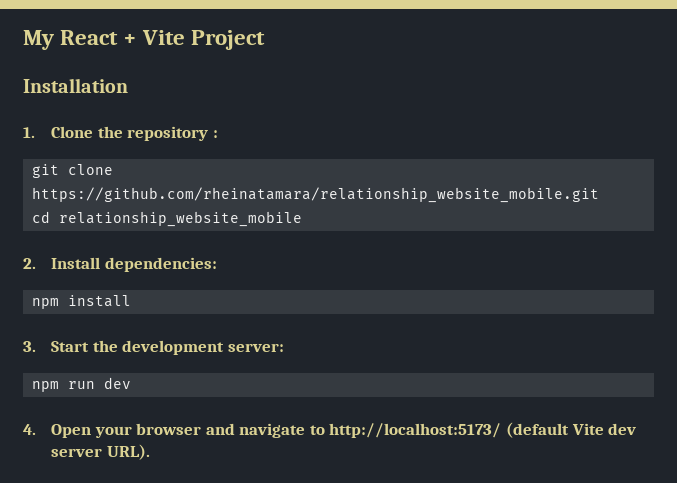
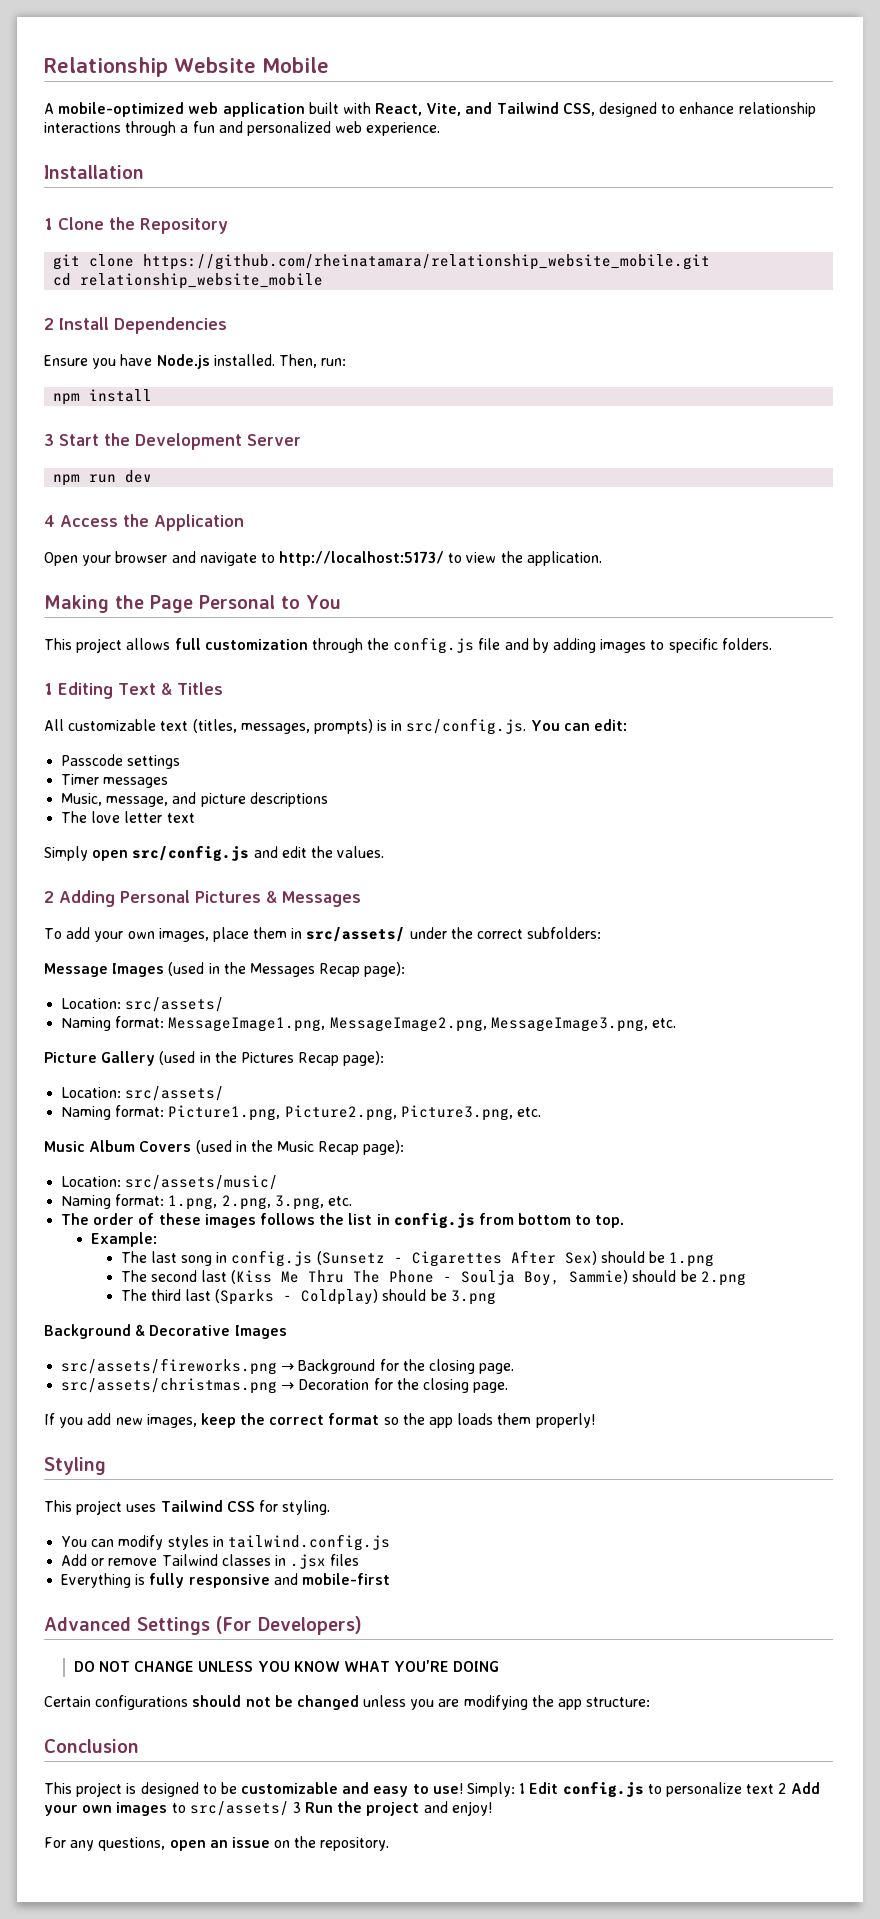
[23,30,266,50] My React + Vite Project -> [44,57,329,77] [44,102,816,117] [44,121,441,136] Relationship Website Mobile // A mobile-optimized web application built with React, Vite, and Tailwind CSS, designed to enhance relationship interactions through a fun and personalized web experience.
[23,127,35,138] 1. -> [44,218,53,230] 1
[127,126,218,141] repository : -> [140,218,228,234] Repository
[23,257,217,272] 2. Install dependencies: -> [44,317,227,334] [44,354,347,369] 2 Install Dependencies // Ensure you have Node.js installed. Then, run:
[23,341,36,352] 3. -> [44,434,54,446] 3
[122,340,284,355] development server: -> [135,433,301,450] Development Server
[23,424,36,435] 4. -> [44,514,244,531] 4 Access the Application //
[506,422,637,438] [50,444,150,460] (default Vite dev server URL). -> [448,551,602,566] [44,595,341,613] [44,637,772,654] [44,682,223,699] [44,718,628,735] [61,754,181,769] [61,774,169,788] [61,792,328,807] [61,811,195,823] [44,845,385,862] [44,890,361,907] [44,927,602,942] [44,962,406,977] [61,997,225,1012] [61,1016,676,1032] [44,1051,385,1066] [61,1086,225,1101] [61,1105,541,1121] [44,1140,405,1155] [61,1175,279,1190] [61,1194,352,1210] [61,1212,625,1229] [90,1232,157,1247] [120,1250,715,1267] [120,1270,746,1286] [120,1289,496,1305] [44,1324,287,1339] [61,1358,515,1375] [61,1378,509,1394] [44,1413,595,1428] [44,1457,106,1475] [44,1500,331,1515] [61,1534,390,1551] [61,1554,360,1569] [61,1573,390,1588] [44,1616,362,1635] [73,1660,500,1672] [44,1695,651,1710] [44,1739,139,1753] [44,1781,820,1798] [44,1801,492,1816] [44,1836,390,1851] to view the application. // Making the Page Personal to You // This project allows full customization through the config.js file and by adding images to specific folders. // 1 Editing Text & Titles // All customizable text (titles, messages, prompts) is in src/config.js. You can edit: // Passcode settings // Timer messages // Music, message, and picture descriptions // The love letter text // Simply open src/config.js and edit the values. // 2 Adding Personal Pictures & Messages // To add your own images, place them in src/assets/ under the correct subfolders: // Message Images (used in the Messages Recap page): // Location: src/assets/ // Naming format: MessageImage1.png, MessageImage2.png, MessageImage3.png, etc. // Picture Gallery (used in the Pictures Recap page): // Location: src/assets/ // Naming format: Picture1.png, Picture2.png, Picture3.png, etc. // Music Album Covers (used in the Music Recap page): // Location: src/assets/music/ // Naming format: 1.png, 2.png, 3.png, etc. // The order of these images follows the list in config.js from bottom to top. // Example: // The last song in config.js (Sunsetz - Cigarettes After Sex) should be 1.png // The second last (Kiss Me Thru The Phone - Soulja Boy, Sammie) should be 2.png // The third last (Sparks - Coldplay) should be 3.png // Background & Decorative Images // src/assets/fireworks.png → Background for the closing page. // src/assets/christmas.png → Decoration for the closing page. // If you add new images, keep the correct format so the app loads them properly! // Styling // This project uses Tailwind CSS for styling. // You can modify styles in tailwind.config.js // Add or remove Tailwind classes in .jsx files // Everything is fully responsive and mobile-first // Advanced Settings (For Developers) // DO NOT CHANGE UNLESS YOU KNOW WHAT YOU’RE DOING // Certain configurations should not be changed unless you are modifying the app structure: // Conclusion // This project is designed to be customizable and easy to use! Simply: 1 Edit config.js to personalize text 2 Add your own images to src/assets/ 3 Run the project and enjoy! // For any questions, open an issue on the repository.

